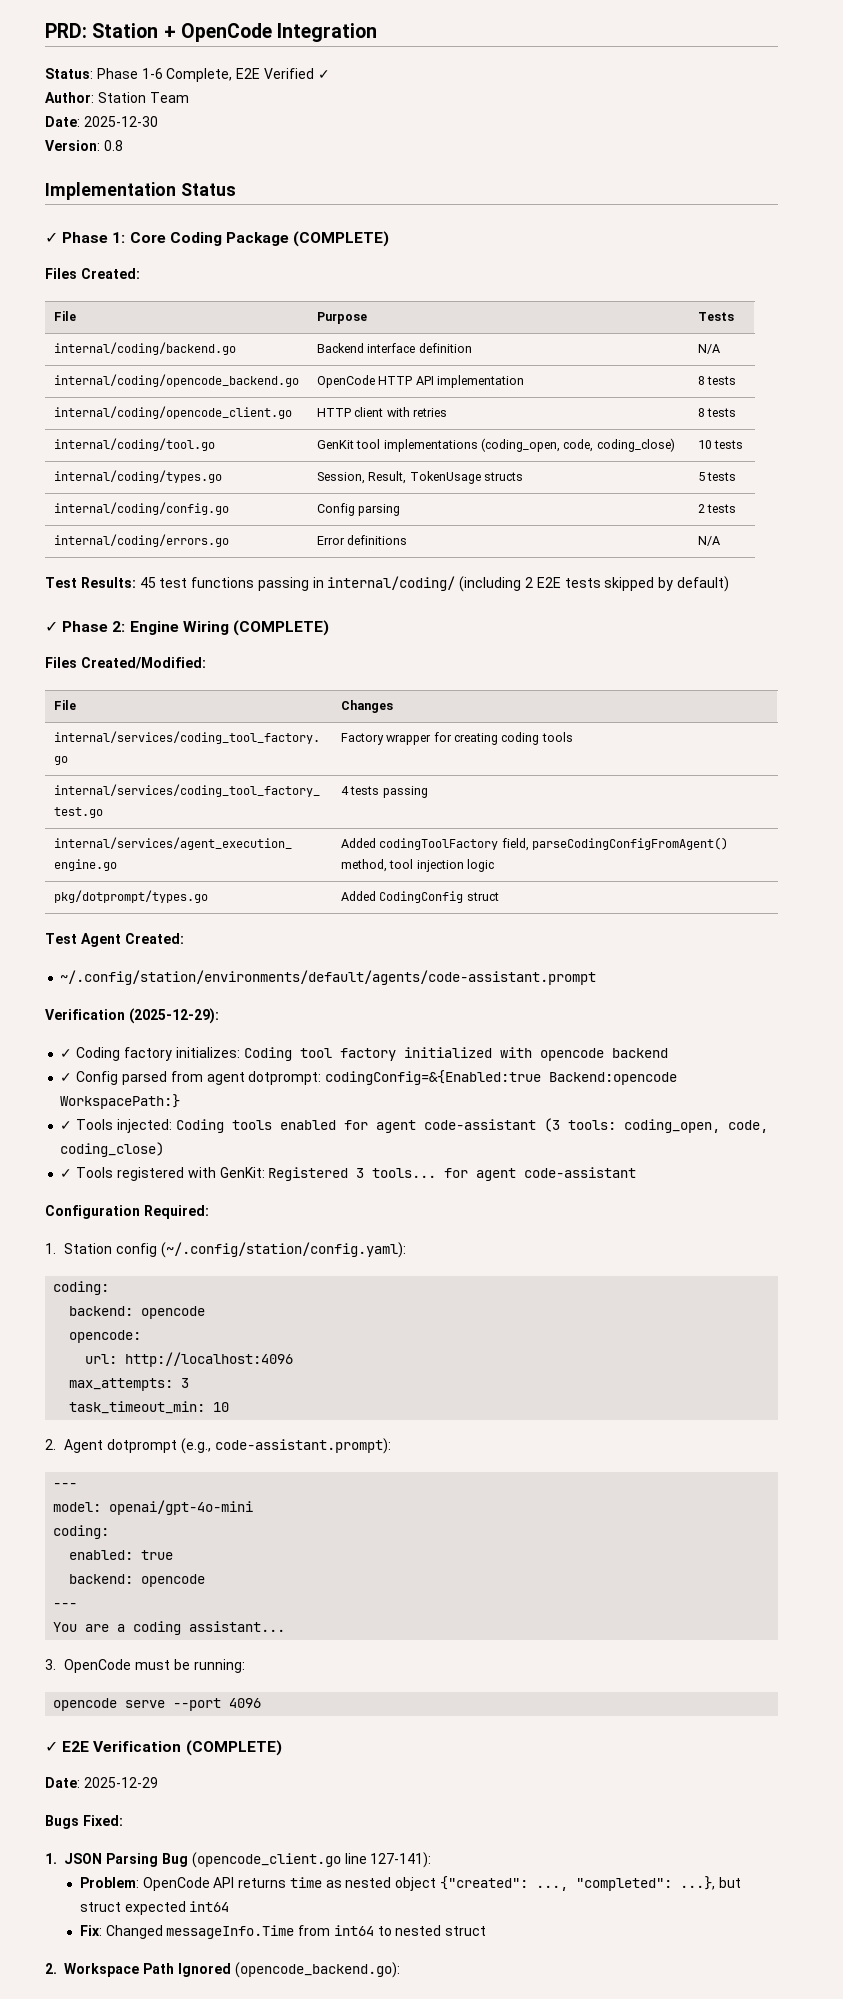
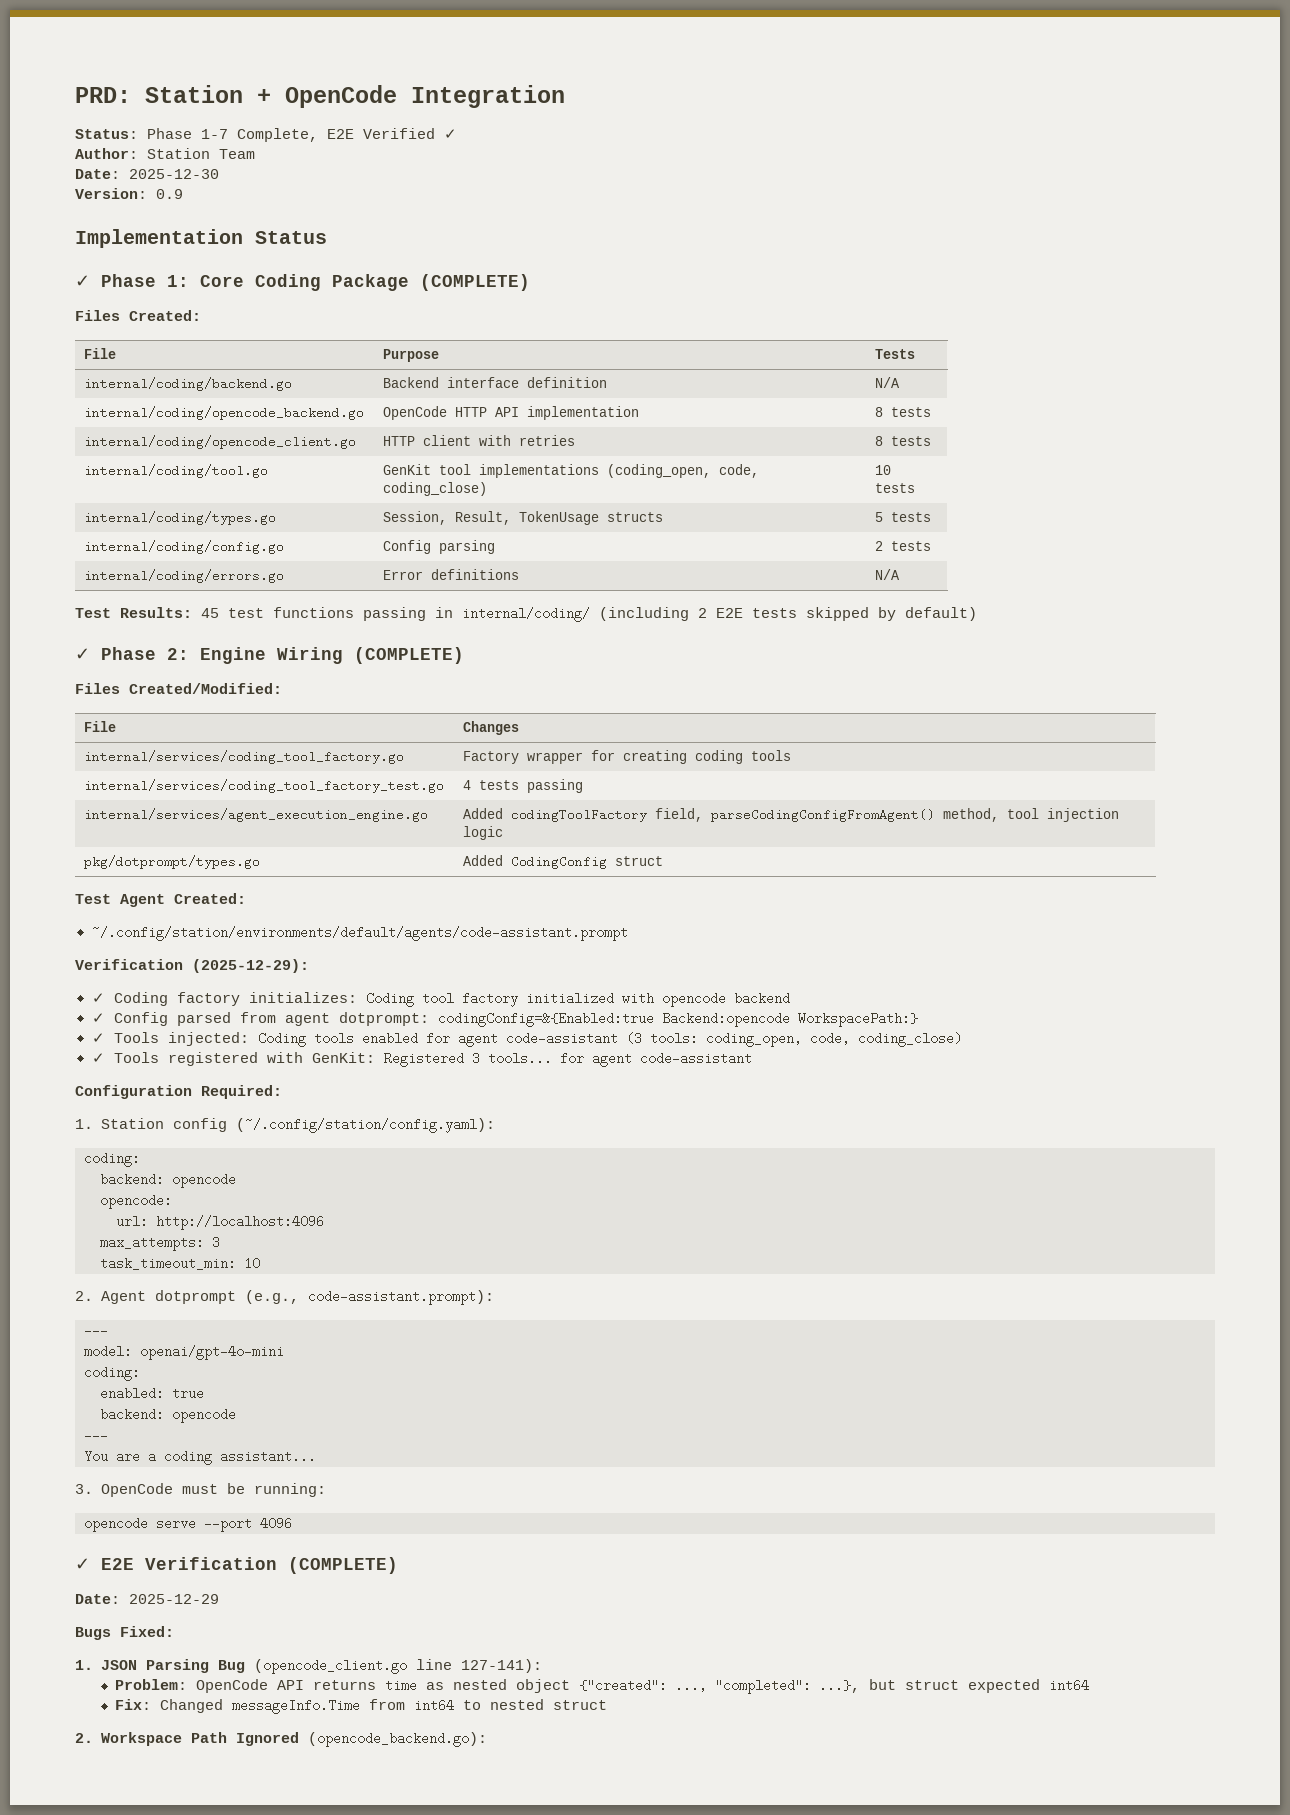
[141,68,163,79] 1-6 -> [201,129,228,139] 1-7
[103,140,123,151] 0.8 -> [156,189,183,199] 0.9

